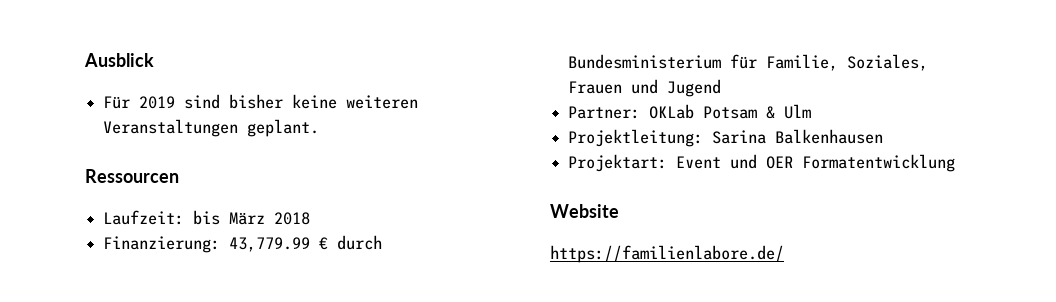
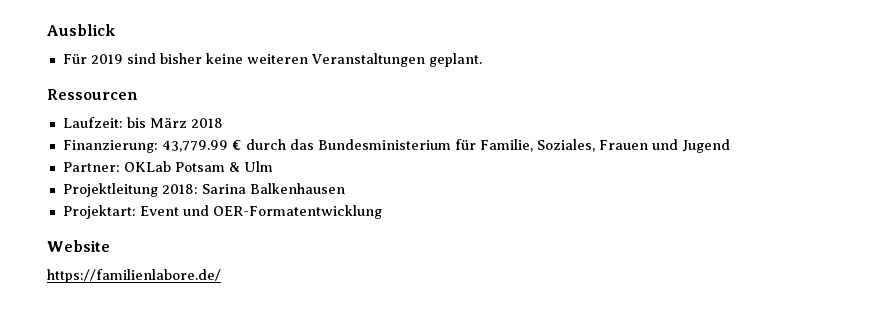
(383, 242) none -> [289,139,314,150] das
[568,129,704,147] Projektleitung: -> [62,183,198,197] Projektleitung 2018:
[766,154,956,172] OER Formatentwicklung -> [212,205,382,219] OER-Formatentwicklung

